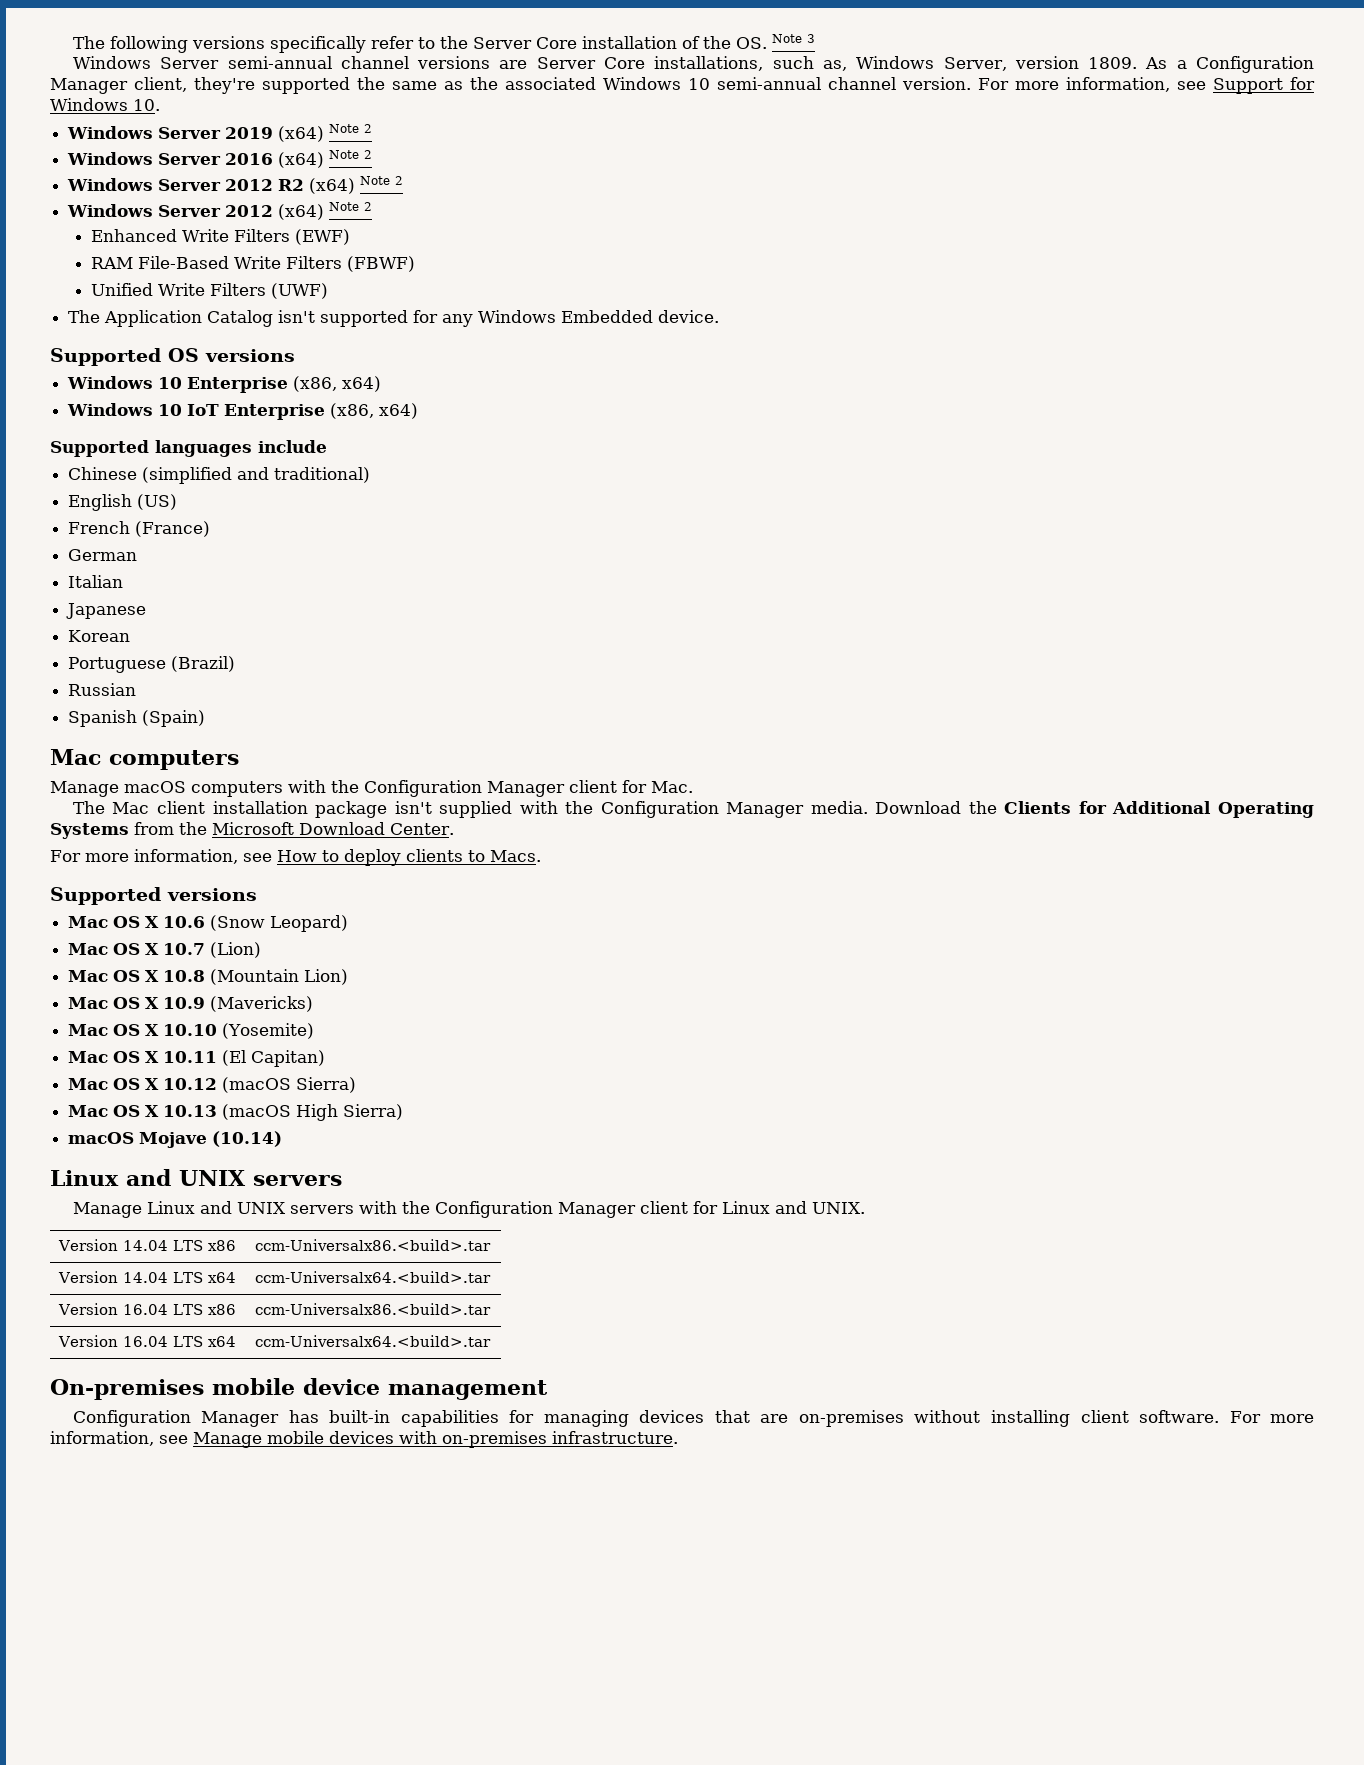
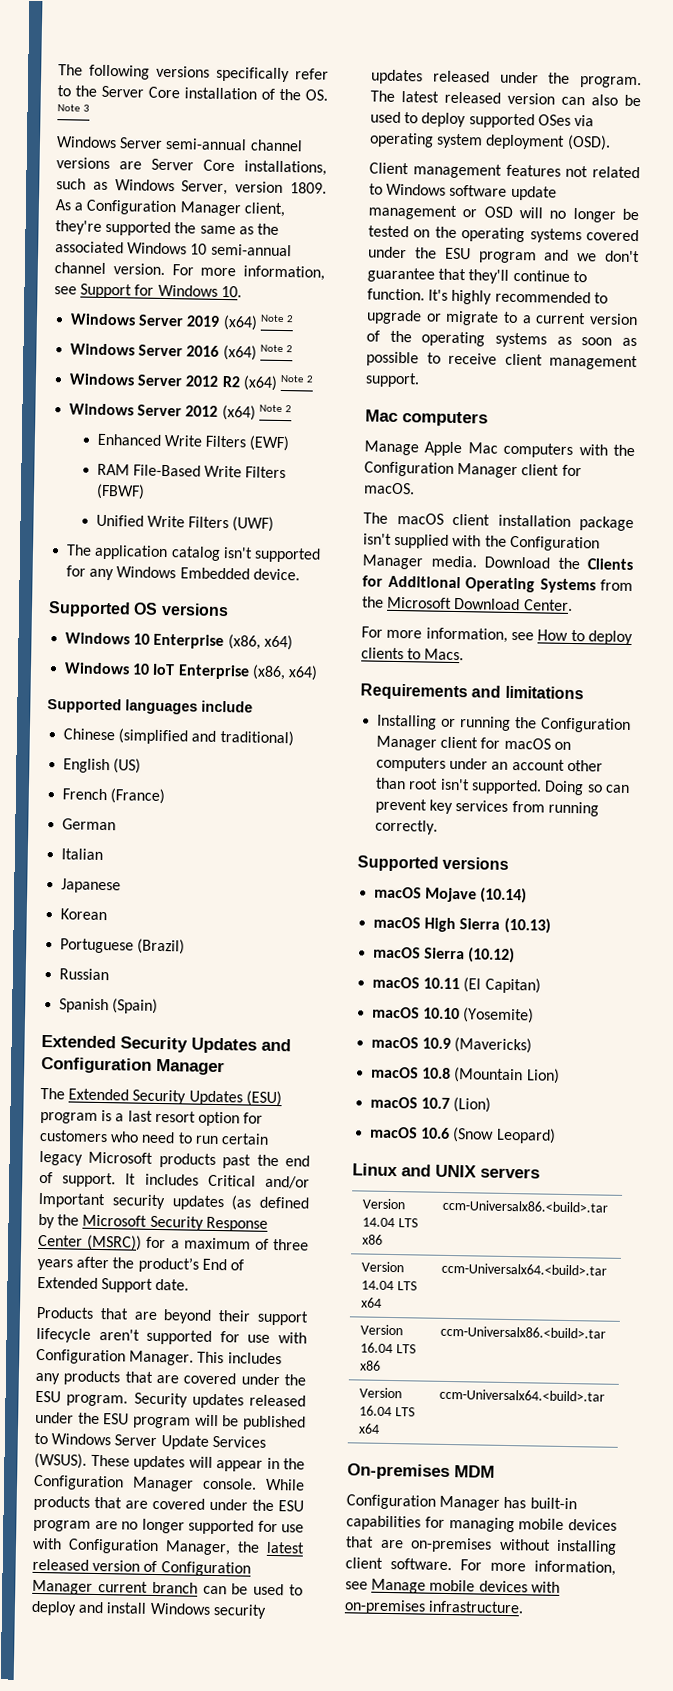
[822,60,847,71] as, -> [92,181,108,190] as
[104,310,274,327] Application Catalog -> [94,544,221,561] application catalog
(206, 718) none -> [41,1034,291,1054] [41,1056,225,1076] [40,1087,282,1107] [40,1110,264,1127] [39,1129,269,1145] [39,1150,310,1169] [39,1171,310,1189] [38,1192,309,1211] [38,1213,268,1232] [38,1234,309,1251] [37,1256,244,1273] [37,1276,190,1293] [36,1306,309,1326] [36,1327,307,1345] [36,1348,282,1366] [35,1370,306,1386] [35,1390,306,1409] [35,1411,306,1431] [34,1432,266,1450] [34,1452,305,1472] [33,1474,305,1492] [33,1495,304,1512] [33,1518,304,1535] [32,1537,305,1556] [32,1558,251,1577] [32,1579,303,1596] [31,1600,267,1619] [371,69,642,89] [370,90,641,107] [370,111,594,129] [369,132,611,151] [369,162,640,179] [369,183,557,201] [368,204,639,223] [368,225,639,244] [368,246,640,264] [367,267,587,284] [367,288,608,305] [366,309,638,326] [366,330,637,348] [366,351,638,371] [365,372,420,388] // Extended Security Updates and Configuration Manager // The Extended Security Updates (ESU) program is a last resort option for customers who need to run certain legacy Microsoft products past the end of support. It includes Critical and/or Important security updates (as defined by the Microsoft Security Response Center (MSRC)) for a maximum of three years after the product’s End of Extended Support date. // Products that are beyond their support lifecycle aren't supported for use with Configuration Manager. This includes any products that are covered under the ESU program. Security updates released under the ESU program will be published to Windows Server Update Services (WSUS). These updates will appear in the Configuration Manager console. While products that are covered under the ESU program are no longer supported for use with Configuration Manager, the latest released version of Configuration Manager current branch can be used to deploy and install Windows security updates released under the program. The latest released version can also be used to deploy supported OSes via operating system deployment (OSD). // Client management features not related to Windows software update management or OSD will no longer be tested on the operating systems covered under the ESU program and we don't guarantee that they'll continue to function. It's highly recommended to upgrade or migrate to a current version of the operating systems as soon as possible to receive client management support.
[124,781,186,793] macOS -> [424,441,498,457] Apple Mac
[651,781,693,793] [72,801,150,814] Mac. // The Mac -> [364,482,415,495] [363,512,444,525] macOS. // The macOS
[50,887,257,905] [68,915,349,932] [68,942,262,958] [68,969,349,985] [68,996,314,1012] [68,1023,315,1039] [68,1050,326,1067] [68,1077,357,1093] [68,1104,404,1121] [68,1131,283,1148] [50,1169,342,1186] [72,1201,865,1218] Supported versions // Mac OS X 10.6 (Snow Leopard) // Mac OS X 10.7 (Lion) // Mac OS X 10.8 (Mountain Lion) // Mac OS X 10.9 (Mavericks) // Mac OS X 10.10 (Yosemite) // Mac OS X 10.11 (El Capitan) // Mac OS X 10.12 (macOS Sierra) // Mac OS X 10.13 (macOS High Sierra) // macOS Mojave (10.14) // Linux and UNIX servers // Manage Linux and UNIX servers with the Configuration Manager client for Linux and UNIX. -> [360,683,584,701] [377,714,631,734] [376,735,571,751] [376,756,603,772] [375,777,630,796] [375,798,599,817] [375,819,439,835] [357,855,510,872] [374,886,528,904] [373,916,551,934] [373,946,516,964] [372,976,541,994] [372,1006,535,1024] [371,1036,533,1054] [371,1066,560,1084] [370,1096,492,1113] [370,1126,556,1144] [352,1163,540,1179] Requirements and limitations // Installing or running the Configuration Manager client for macOS on computers under an account other than root isn't supported. Doing so can prevent key services from running correctly. // Supported versions // macOS Mojave (10.14) // macOS High Sierra (10.13) // macOS Sierra (10.12) // macOS 10.11 (El Capitan) // macOS 10.10 (Yosemite) // macOS 10.9 (Mavericks) // macOS 10.8 (Mountain Lion) // macOS 10.7 (Lion) // macOS 10.6 (Snow Leopard) // Linux and UNIX servers
[212,1378,548,1400] mobile device management -> [454,1465,495,1478] MDM
(629, 1418) none -> [518,1518,565,1530] mobile

